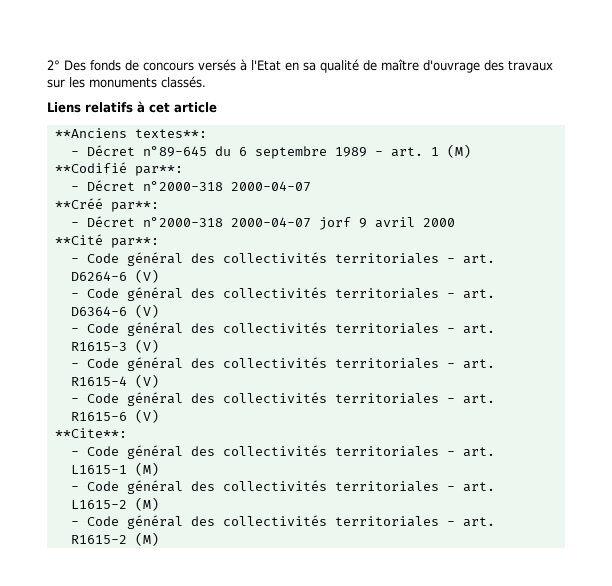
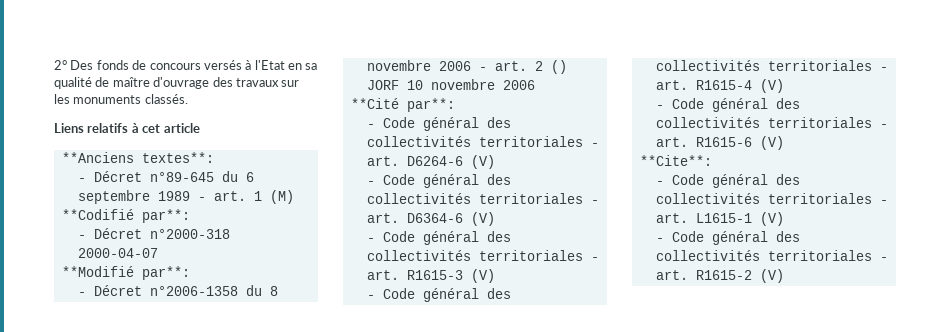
[54,198,159,212] [70,216,455,230] **Créé par**: // - Décret n°2000-318 2000-04-07 jorf 9 avril 2000 -> [61,266,190,280] [77,285,278,296] [366,60,567,74] [366,79,535,90] **Modifié par**: // - Décret n°2006-1358 du 8 novembre 2006 - art. 2 () JORF 10 novembre 2006
[134,462,159,476] [70,480,495,494] [70,497,159,511] (M) // - Code général des collectivités territoriales - art. L1615-2 (M) -> [759,212,784,226] (V)
[134,532,159,546] (M) -> [759,269,784,283] (V)

